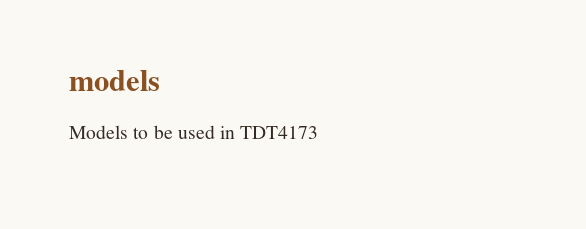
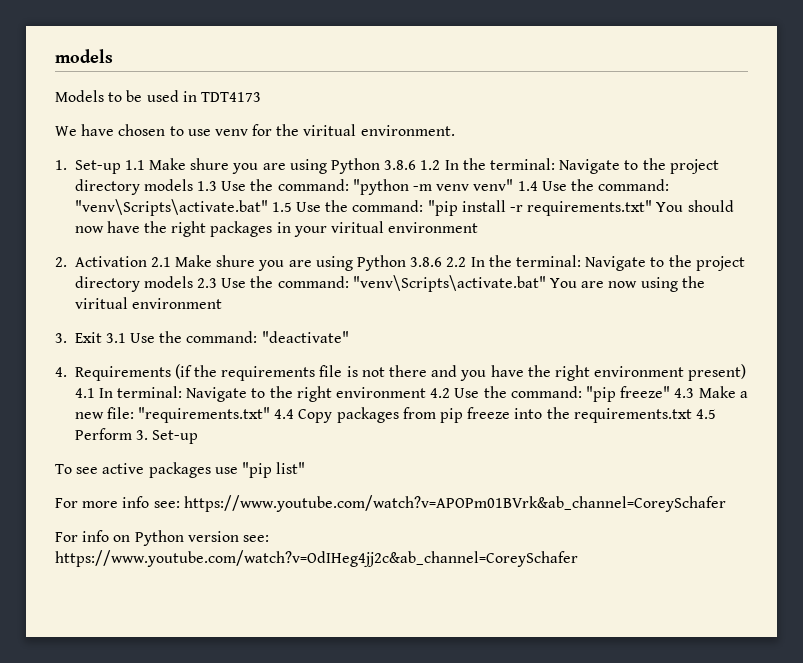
(319, 132) none -> [55,124,455,136] [55,158,719,174] [74,179,670,195] [74,199,734,216] [74,221,479,237] [55,255,745,271] [74,275,705,292] [74,297,222,309] [55,331,349,343] [55,364,747,381] [74,386,748,402] [74,407,716,423] [74,428,199,444] [55,462,306,478] [55,495,726,512] [55,530,269,546] [55,550,578,567] // We have chosen to use venv for the viritual environment. // 1. Set-up 1.1 Make shure you are using Python 3.8.6 1.2 In the terminal: Navigate to the project directory models 1.3 Use the command: "python -m venv venv" 1.4 Use the command: "venv\Scripts\activate.bat" 1.5 Use the command: "pip install -r requirements.txt" You should now have the right packages in your viritual environment // 2. Activation 2.1 Make shure you are using Python 3.8.6 2.2 In the terminal: Navigate to the project directory models 2.3 Use the command: "venv\Scripts\activate.bat" You are now using the viritual environment // 3. Exit 3.1 Use the command: "deactivate" // 4. Requirements (if the requirements file is not there and you have the right environment present) 4.1 In terminal: Navigate to the right environment 4.2 Use the command: "pip freeze" 4.3 Make a new file: "requirements.txt" 4.4 Copy packages from pip freeze into the requirements.txt 4.5 Perform 3. Set-up // To see active packages use "pip list" // For more info see: https://www.youtube.com/watch?v=APOPm01BVrk&ab_channel=CoreySchafer // For info on Python version see: https://www.youtube.com/watch?v=OdIHeg4jj2c&ab_channel=CoreySchafer

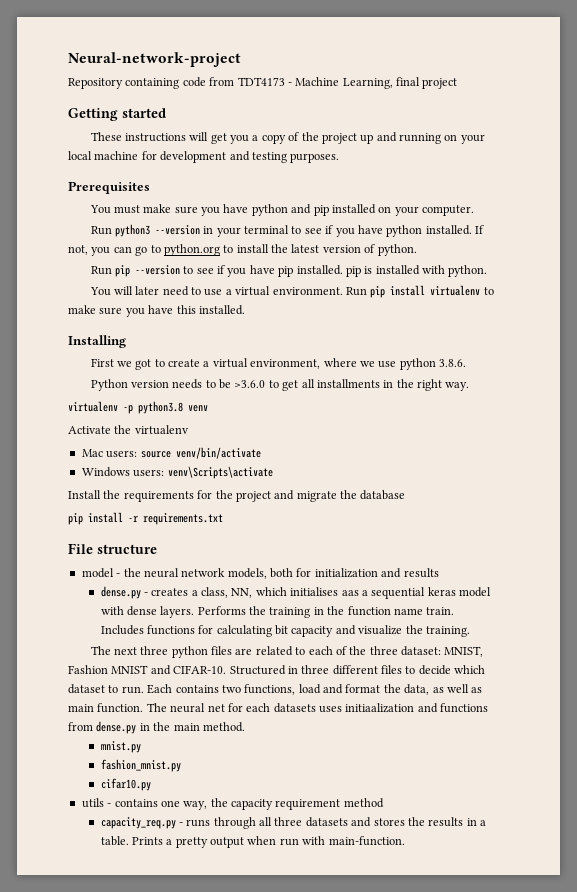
[55,49,113,63] [55,90,261,102] [55,124,455,136] [55,158,719,174] [74,179,670,195] [74,199,734,216] [74,221,479,237] [55,255,745,271] [74,275,705,292] [74,297,222,309] [55,331,349,343] [55,364,747,381] [74,386,748,402] [74,407,716,423] [74,428,199,444] [55,462,306,478] [55,495,726,512] [55,530,269,546] [55,550,578,567] models // Models to be used in TDT4173 // We have chosen to use venv for the viritual environment. // 1. Set-up 1.1 Make shure you are using Python 3.8.6 1.2 In the terminal: Navigate to the project directory models 1.3 Use the command: "python -m venv venv" 1.4 Use the command: "venv\Scripts\activate.bat" 1.5 Use the command: "pip install -r requirements.txt" You should now have the right packages in your viritual environment // 2. Activation 2.1 Make shure you are using Python 3.8.6 2.2 In the terminal: Navigate to the project directory models 2.3 Use the command: "venv\Scripts\activate.bat" You are now using the viritual environment // 3. Exit 3.1 Use the command: "deactivate" // 4. Requirements (if the requirements file is not there and you have the right environment present) 4.1 In terminal: Navigate to the right environment 4.2 Use the command: "pip freeze" 4.3 Make a new file: "requirements.txt" 4.4 Copy packages from pip freeze into the requirements.txt 4.5 Perform 3. Set-up // To see active packages use "pip list" // For more info see: https://www.youtube.com/watch?v=APOPm01BVrk&ab_channel=CoreySchafer // For info on Python version see: https://www.youtube.com/watch?v=OdIHeg4jj2c&ab_channel=CoreySchafer -> [68,52,241,67] [68,77,458,89] [68,108,166,121] [90,132,485,144] [68,151,340,163] [68,181,150,194] [89,204,475,216] [90,224,485,237] [68,244,417,256] [90,265,488,277] [89,285,494,298] [68,305,245,317] [68,335,126,348] [90,358,467,370] [90,379,470,391] [68,401,208,414] [68,425,189,435] [81,447,261,459] [81,466,273,479] [68,490,406,502] [68,512,223,525] [68,543,157,554] [81,568,439,579] [100,586,492,599] [100,606,455,618] [100,625,470,637] [90,646,484,658] [68,665,486,675] [68,684,483,695] [68,703,489,713] [68,721,245,734] [100,741,141,753] [100,759,181,772] [100,778,151,791] [81,798,384,810] [100,817,487,829] [100,836,405,848] Neural-network-project // Repository containing code from TDT4173 - Machine Learning, final project // Getting started // These instructions will get you a copy of the project up and running on your local machine for development and testing purposes. // Prerequisites // You must make sure you have python and pip installed on your computer. // Run python3 --version in your terminal to see if you have python installed. If not, you can go to python.org to install the latest version of python. // Run pip --version to see if you have pip installed. pip is installed with python. // You will later need to use a virtual environment. Run pip install virtualenv to make sure you have this installed. // Installing // First we got to create a virtual environment, where we use python 3.8.6. // Python version needs to be >3.6.0 to get all installments in the right way. // virtualenv -p python3.8 venv // Activate the virtualenv // Mac users: source venv/bin/activate // Windows users: venv\Scripts\activate // Install the requirements for the project and migrate the database // pip install -r requirements.txt // File structure // model - the neural network models, both for initialization and results // dense.py - creates a class, NN, which initialises aas a sequential keras model with dense layers. Performs the training in the function name train. Includes functions for calculating bit capacity and visualize the training. // The next three python files are related to each of the three dataset: MNIST, Fashion MNIST and CIFAR-10. Structured in three different files to decide which dataset to run. Each contains two functions, load and format the data, as well as main function. The neural net for each datasets uses initiaalization and functions from dense.py in the main method. // mnist.py // fashion_mnist.py // cifar10.py // utils - contains one way, the capacity requirement method // capacity_req.py - runs through all three datasets and stores the results in a table. Prints a pretty output when run with main-function.

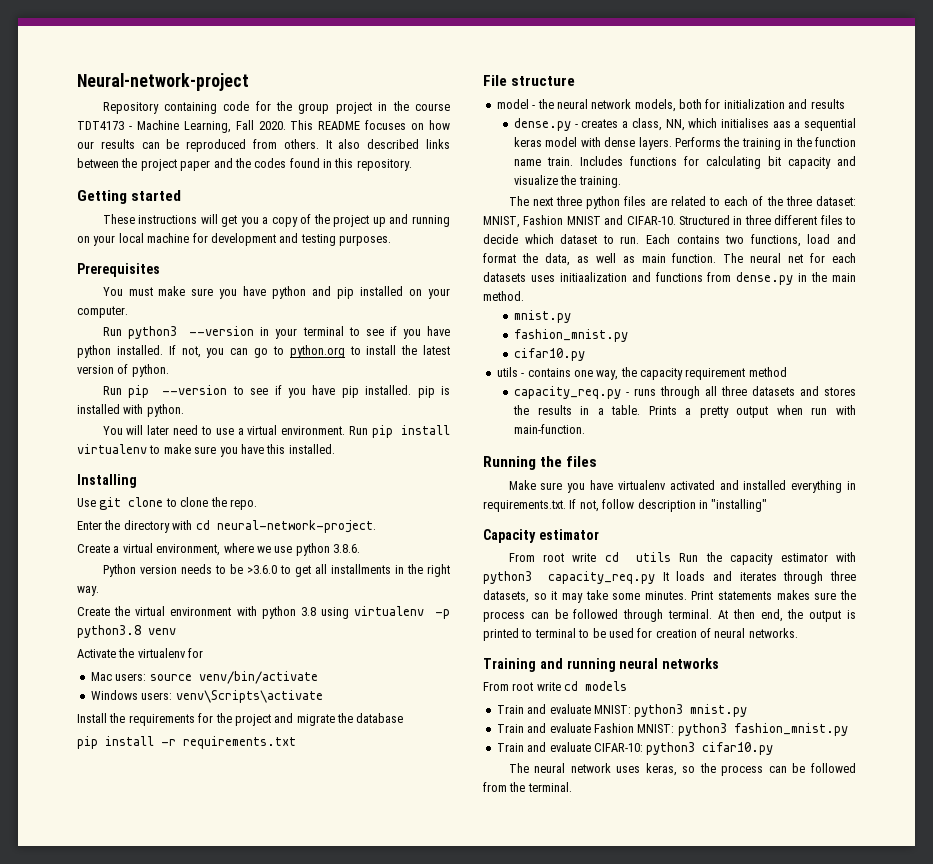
[209,77,458,89] from TDT4173 - Machine Learning, final project -> [255,101,450,114] [77,120,450,133] [77,139,451,152] [77,158,412,171] for the group project in the course TDT4173 - Machine Learning, Fall 2020. This README focuses on how our results can be reproduced from others. It also described links between the project paper and the codes found in this repository.
[90,358,201,370] First we got to create -> [77,497,257,510] [77,520,376,533] [77,544,110,553] Use git clone to clone the repo. // Enter the directory with cd neural-network-project. // Create
(470, 386) none -> [77,606,350,619] Create the virtual environment with python 3.8 using
(189, 430) none -> [188,648,204,658] for
(405, 841) none -> [483,456,598,470] [508,480,856,493] [483,499,768,512] [483,529,599,543] [508,552,857,565] [483,571,856,584] [483,590,856,603] [483,609,856,622] [483,628,798,641] [483,658,720,672] [483,681,628,691] [496,704,748,717] [496,723,848,736] [496,742,774,755] [508,763,856,776] [483,782,572,792] // Running the files // Make sure you have virtualenv activated and installed everything in requirements.txt. If not, follow description in "installing" // Capacity estimator // From root write cd utils Run the capacity estimator with python3 capacity_req.py It loads and iterates through three datasets, so it may take some minutes. Print statements makes sure the process can be followed through terminal. At then end, the output is printed to terminal to be used for creation of neural networks. // Training and running neural networks // From root write cd models // Train and evaluate MNIST: python3 mnist.py // Train and evaluate Fashion MNIST: python3 fashion_mnist.py // Train and evaluate CIFAR-10: python3 cifar10.py // The neural network uses keras, so the process can be followed from the terminal.

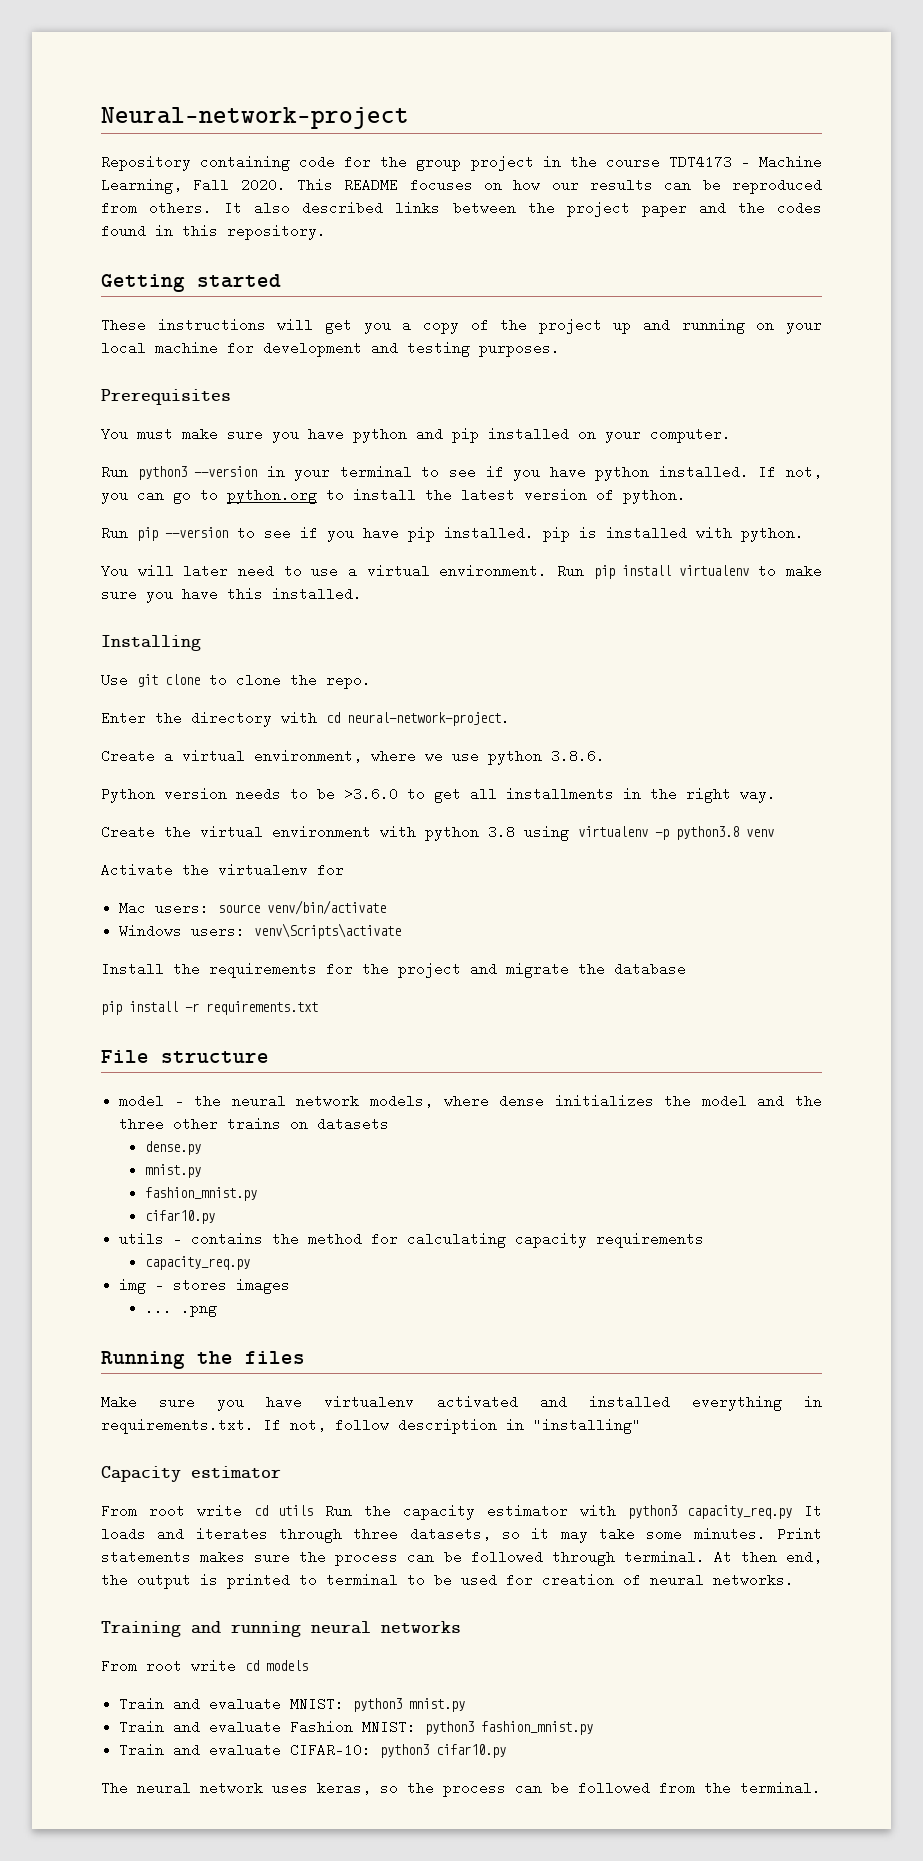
[679,99,845,109] [514,118,856,131] [514,137,856,150] [514,156,856,169] [514,175,621,188] [508,196,856,209] [483,215,856,228] [483,234,856,247] [483,253,856,266] [483,272,856,285] [483,291,524,301] both for initialization and results // dense.py - creates a class, NN, which initialises aas a sequential keras model with dense layers. Performs the training in the function name train. Includes functions for calculating bit capacity and visualize the training. // The next three python files are related to each of the three dataset: MNIST, Fashion MNIST and CIFAR-10. Structured in three different files to decide which dataset to run. Each contains two functions, load and format the data, as well as main function. The neural net for each datasets uses initiaalization and functions from dense.py in the main method. -> [443,1094,822,1108] [119,1117,390,1131] [144,1141,201,1155] where dense initializes the model and the three other trains on datasets // dense.py
[573,367,787,380] [514,386,856,399] [513,405,856,418] [514,424,586,434] one way, the capacity requirement method // capacity_req.py - runs through all three datasets and stores the results in a table. Prints a pretty output when run with main-function. -> [272,1232,705,1248] [144,1256,250,1270] [119,1278,291,1294] [144,1301,217,1317] the method for calculating capacity requirements // capacity_req.py // img - stores images // ... .png

